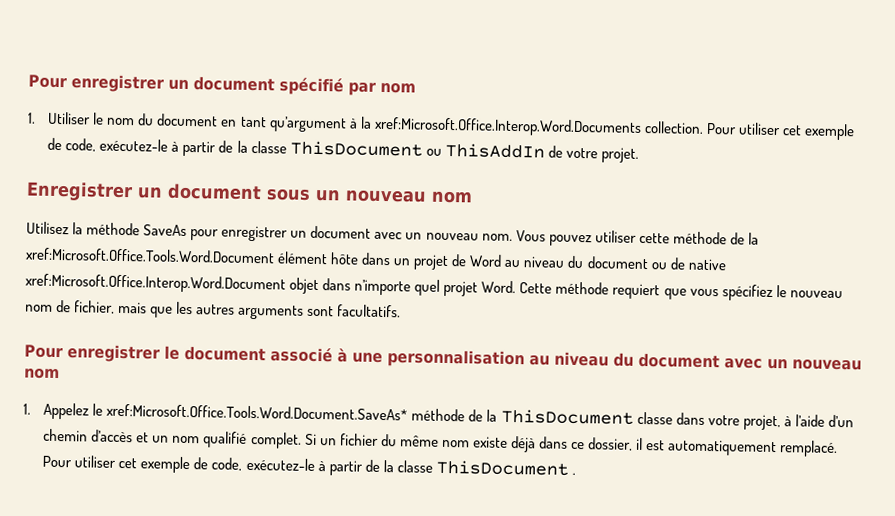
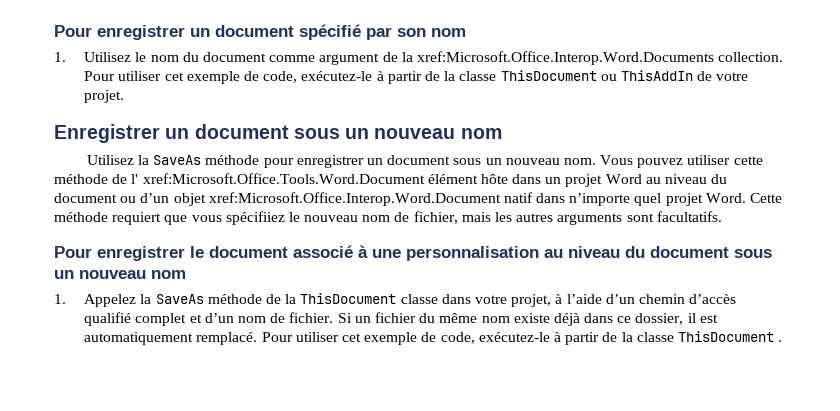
[380,82,416,94] [28,111,92,125] nom // 1. Utiliser -> [397,28,466,37] [54,52,132,62] son nom // 1. Utilisez
[220,116,358,133] en tant qu’argument à -> [269,52,398,65] comme argument de
[86,222,188,237] méthode SaveAs -> [153,155,260,165] SaveAs méthode
[374,231,403,240] avec -> [453,158,482,165] sous
[747,232,759,245] la -> [131,174,139,184] l'
[451,254,468,267] de -> (603, 180) none
[669,257,727,271] [25,273,320,295] de native xref:Microsoft.Office.Interop.Word.Document objet -> [140,192,533,206] d’un objet xref:Microsoft.Office.Interop.Word.Document natif
[721,284,773,301] spécifiez -> [225,211,285,225] spécifiiez
[150,306,174,318] que -> (491, 217) none
[724,358,763,369] avec -> [734,249,772,258] sous
[92,403,409,421] le xref:Microsoft.Office.Tools.Word.Document.SaveAs* -> [140,294,204,304] la SaveAs
[136,431,302,449] et un nom qualifié complet. -> [84,312,334,326] qualifié complet et d’un nom de fichier.

